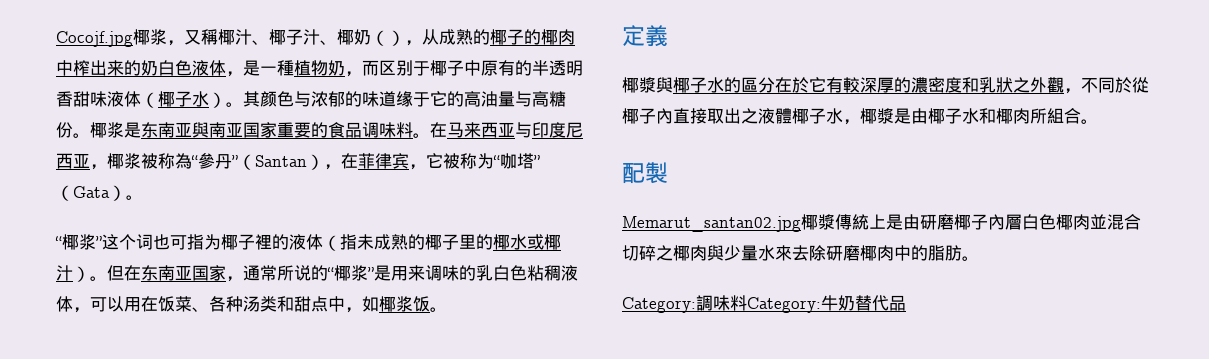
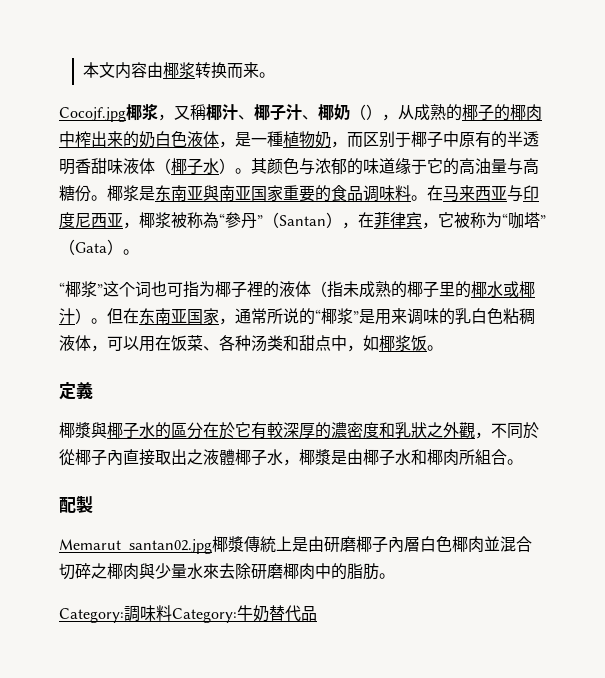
(56, 39) none -> [82,62,275,79] 本文内容由椰浆转换而来。 //

